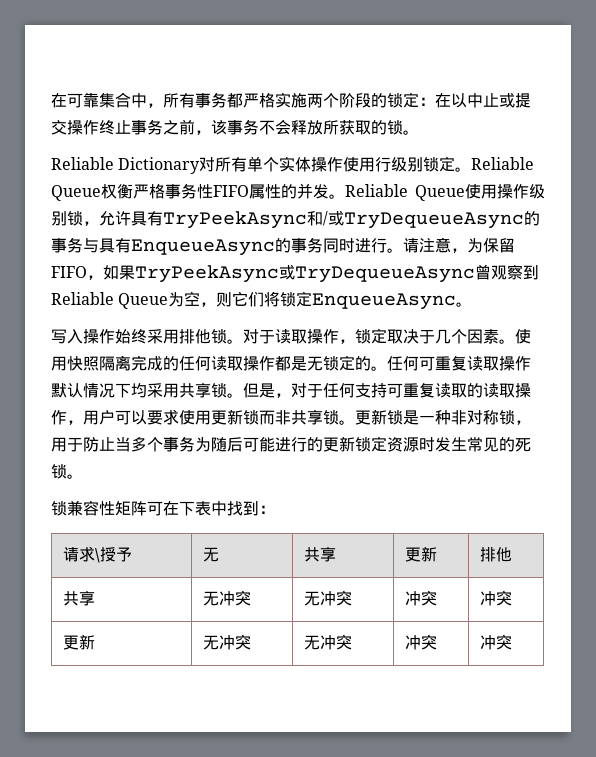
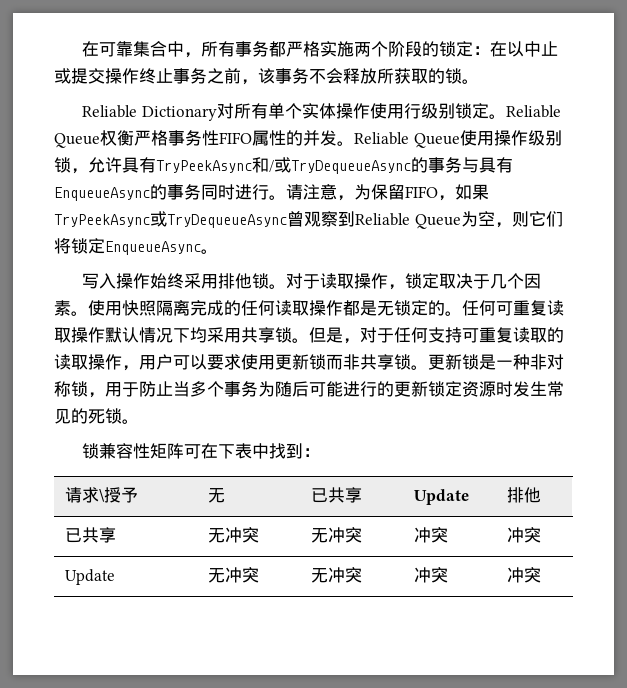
[303,547,336,562] [404,546,437,562] 共享 | 更新 -> [310,487,362,503] [413,489,469,505] 已共享 | Update
(512, 554) none -> [64,528,82,543] 已
[62,634,95,650] 更新 -> [64,569,115,585] Update

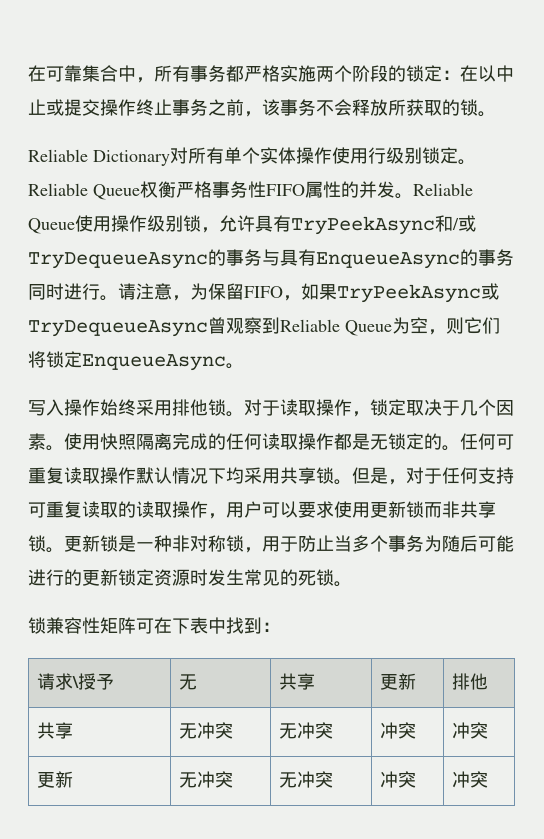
[310,487,362,503] [413,489,469,505] 已共享 | Update -> [279,673,316,690] [380,673,417,690] 共享 | 更新
[64,528,82,543] 已 -> (489, 681) none
[64,569,115,585] Update -> [37,771,74,788] 更新

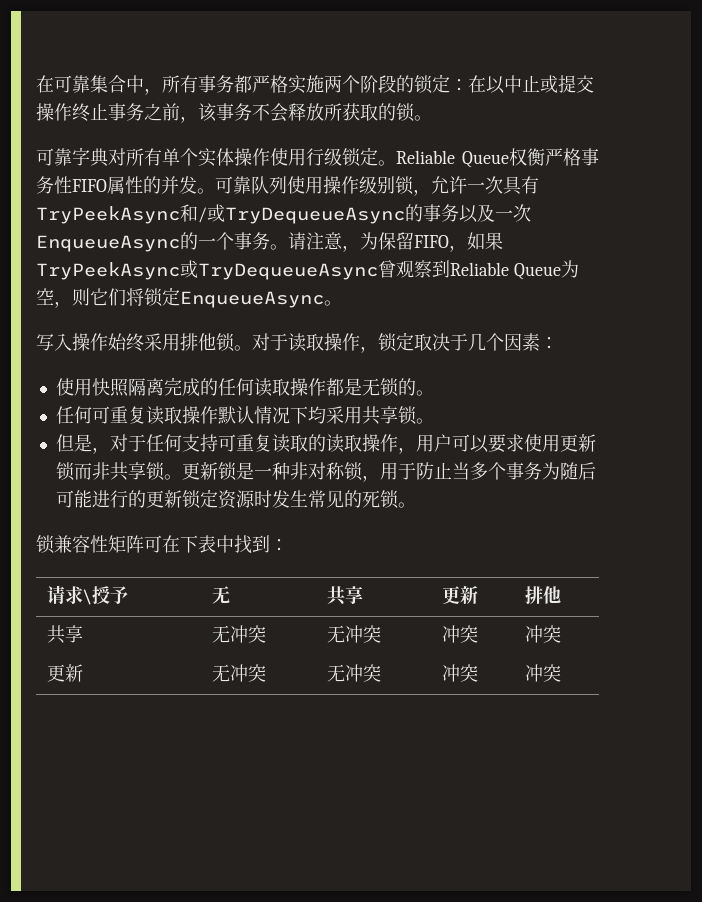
[28,149,170,166] Reliable Dictionary -> [36,147,109,167] 可靠字典
[404,147,422,164] 别 -> (342, 157) none
[413,183,473,196] [28,218,75,234] Reliable Queue -> [215,176,287,194] 可靠队列
(255, 223) none -> [467,176,503,194] 一次
[262,249,514,269] [28,283,100,300] 与具有EnqueueAsync的事务同时进行 -> [459,204,531,223] [36,232,270,252] 以及一次EnqueueAsync的一个事务
[46,445,64,451] 。 -> [540,337,558,349] ： //
[406,433,424,450] 定 -> (399, 387) none
(460, 448) none -> (434, 393) //
(352, 482) none -> (434, 421) //

